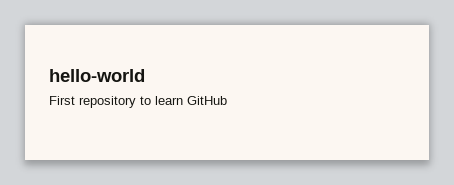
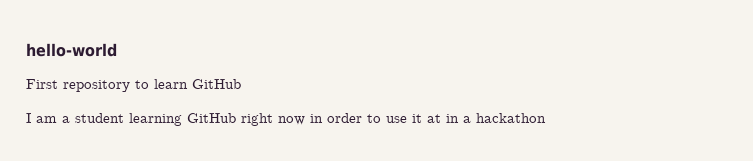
(227, 100) none -> [26,113,546,126] // I am a student learning GitHub right now in order to use it at in a hackathon

